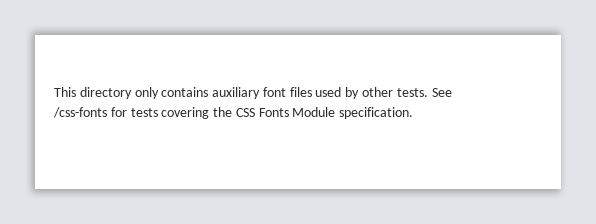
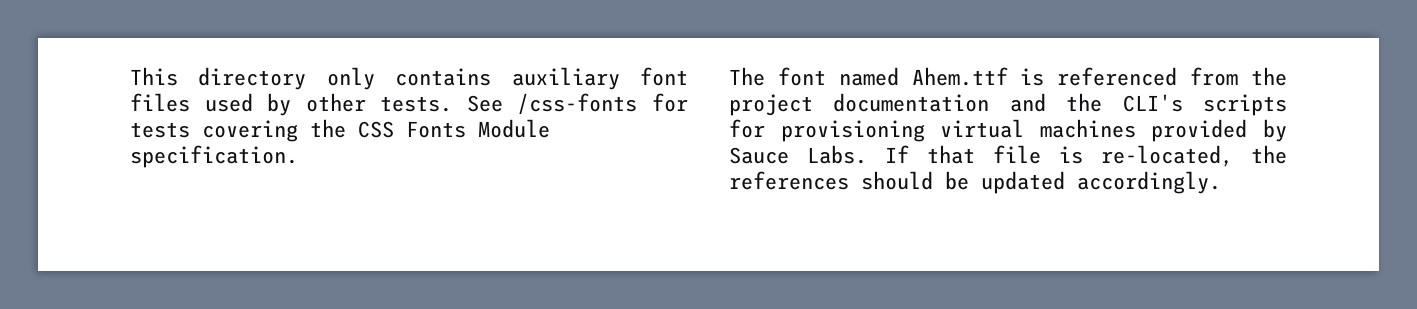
(414, 113) none -> [729,67,1287,86] [729,93,1287,116] [729,119,1287,142] [729,145,1287,167] [729,171,1221,194] // The font named Ahem.ttf is referenced from the project documentation and the CLI's scripts for provisioning virtual machines provided by Sauce Labs. If that file is re-located, the references should be updated accordingly.

